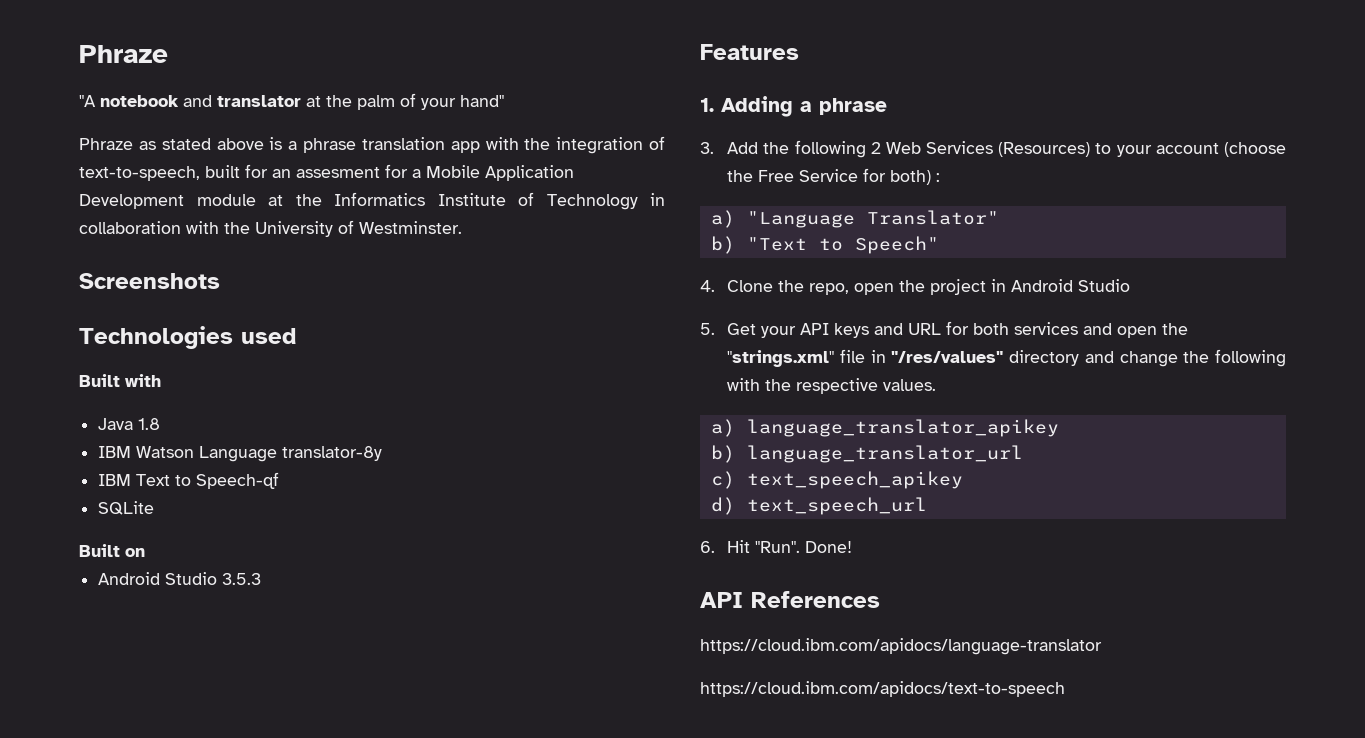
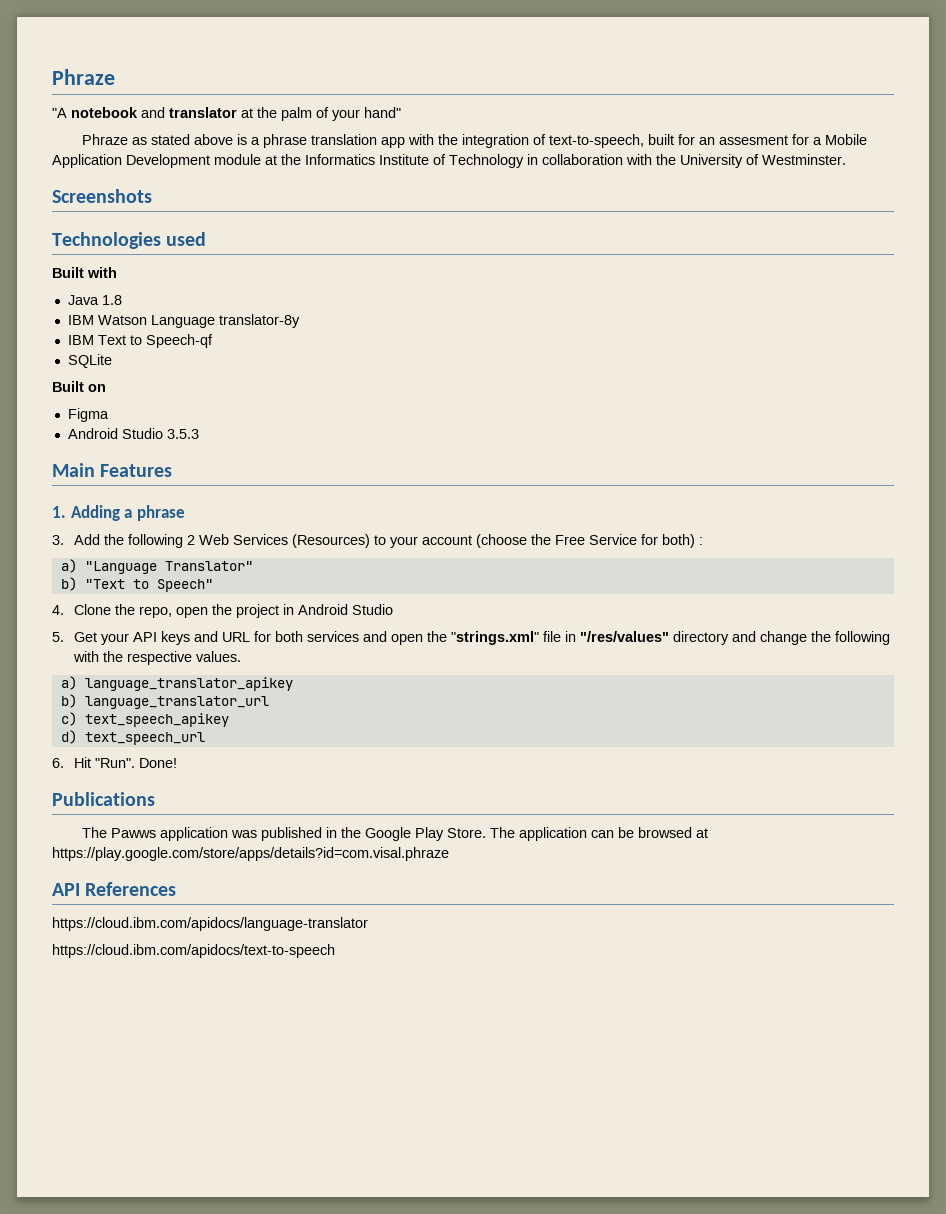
(145, 552) none -> [67,408,109,422] // Figma
(262, 579) none -> [52,463,95,477] Main
(853, 547) none -> [52,792,155,806] [82,827,709,841] [52,847,449,861] // Publications // The Pawws application was published in the Google Play Store. The application can be browsed at https://play.google.com/store/apps/details?id=com.visal.phraze

